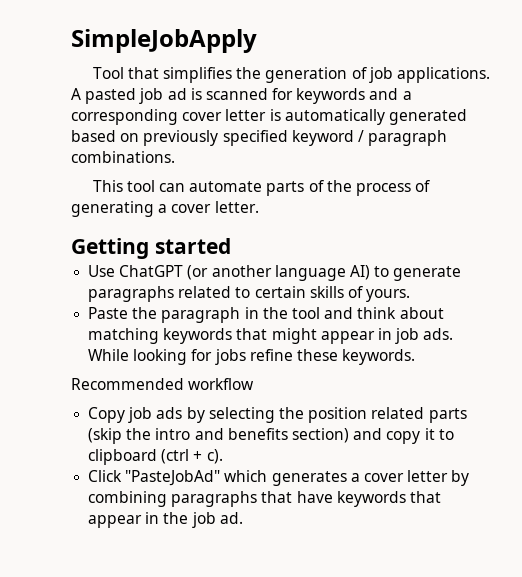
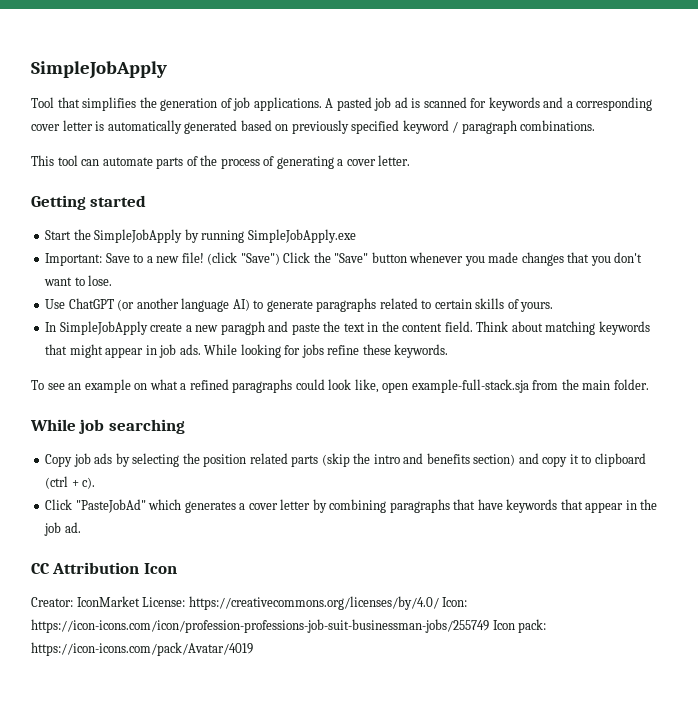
(231, 246) none -> [45,229,356,243] [45,252,643,266] [44,275,113,286] // Start the SimpleJobApply by running SimpleJobApply.exe // Important: Save to a new file! (click "Save") Click the "Save" button whenever you made changes that you don't want to lose.
[88,307,397,323] Paste the paragraph in the tool and think -> [45,321,509,335] In SimpleJobApply create a new paragph and paste the text in the content field. Think
[71,378,255,390] Recommended workflow -> [31,379,649,393] [30,419,185,434] To see an example on what a refined paragraphs could look like, open example-full-stack.sja from the main folder. // While job searching
(243, 518) none -> [31,562,177,574] [31,596,468,610] [31,619,547,633] [31,642,253,656] // CC Attribution Icon // Creator: IconMarket License: https://creativecommons.org/licenses/by/4.0/ Icon: https://icon-icons.com/icon/profession-professions-job-suit-businessman-jobs/255749 Icon pack: https://icon-icons.com/pack/Avatar/4019

